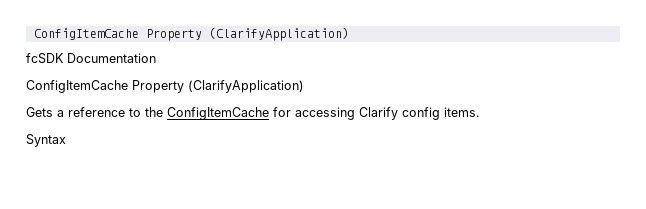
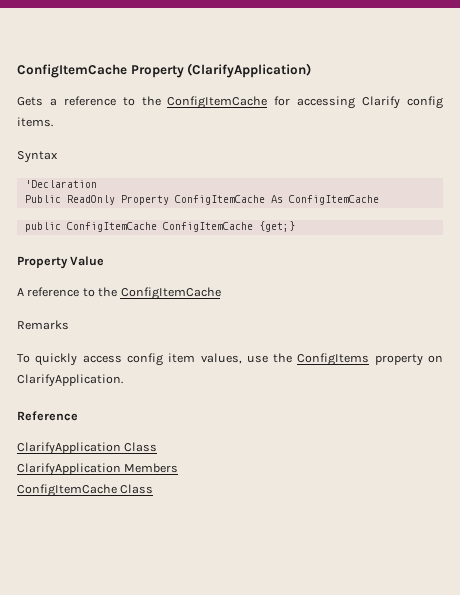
[33,27,349,41] [26,53,156,64] [26,80,304,93] ConfigItemCache Property (ClarifyApplication) // fcSDK Documentation // ConfigItemCache Property (ClarifyApplication) -> [17,63,312,78] ConfigItemCache Property (ClarifyApplication)
(66, 140) none -> [24,180,97,188] [24,195,379,205] [24,221,295,232] [17,256,105,269] [17,287,221,300] [17,320,69,330] [17,353,444,366] [17,374,123,387] [17,411,78,421] [17,442,158,455] [17,463,179,476] [17,484,154,497] // 'Declaration // Public ReadOnly Property ConfigItemCache As ConfigItemCache // public ConfigItemCache ConfigItemCache {get;} // Property Value // A reference to the ConfigItemCache // Remarks // To quickly access config item values, use the ConfigItems property on ClarifyApplication. // Reference // ClarifyApplication Class // ClarifyApplication Members // ConfigItemCache Class

